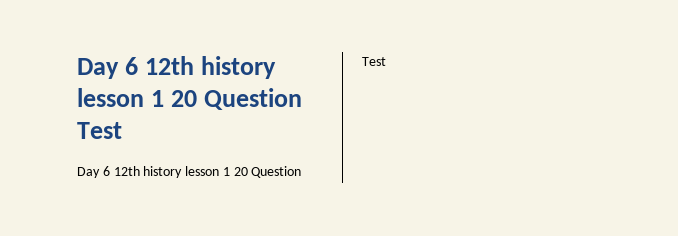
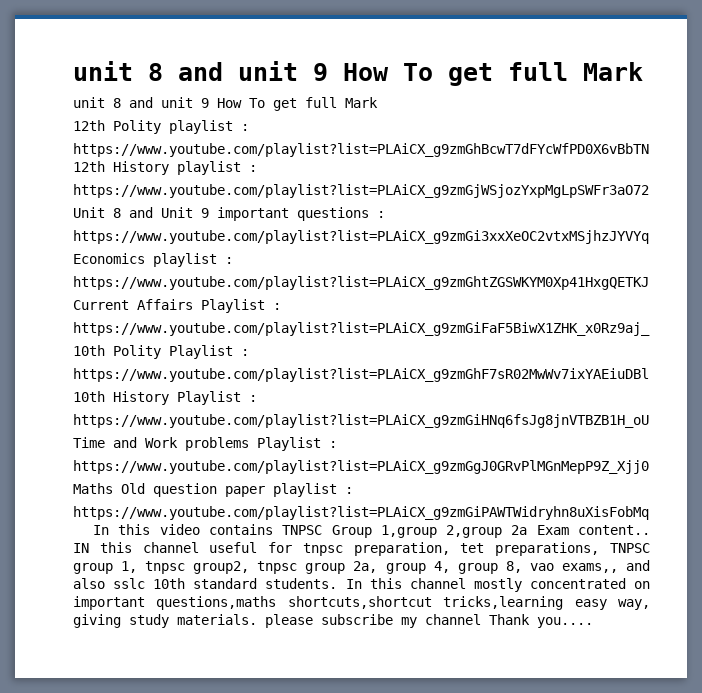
[77,56,276,79] [77,88,302,110] [77,122,122,139] [77,166,302,178] [362,57,386,66] Day 6 12th history lesson 1 20 Question Test // Day 6 12th history lesson 1 20 Question Test -> [73,61,643,86] [73,97,378,111] [73,120,249,134] [73,143,649,157] [73,161,257,175] [73,184,649,198] [73,207,385,221] [73,230,649,244] [73,253,233,267] [73,276,649,290] [73,299,281,313] [73,322,650,336] [73,345,249,359] [73,368,649,382] [73,391,257,405] [73,414,649,428] [73,437,337,451] [73,460,649,474] [73,483,353,497] [73,506,649,520] [93,524,650,538] [73,542,650,556] [73,560,651,574] [73,578,651,592] [73,596,650,610] [73,614,593,628] unit 8 and unit 9 How To get full Mark // unit 8 and unit 9 How To get full Mark // 12th Polity playlist : // https://www.youtube.com/playlist?list=PLAiCX_g9zmGhBcwT7dFYcWfPD0X6vBbTN 12th History playlist : // https://www.youtube.com/playlist?list=PLAiCX_g9zmGjWSjozYxpMgLpSWFr3aO72 // Unit 8 and Unit 9 important questions : // https://www.youtube.com/playlist?list=PLAiCX_g9zmGi3xxXeOC2vtxMSjhzJYVYq // Economics playlist : // https://www.youtube.com/playlist?list=PLAiCX_g9zmGhtZGSWKYM0Xp41HxgQETKJ // Current Affairs Playlist : // https://www.youtube.com/playlist?list=PLAiCX_g9zmGiFaF5BiwX1ZHK_x0Rz9aj_ // 10th Polity Playlist : // https://www.youtube.com/playlist?list=PLAiCX_g9zmGhF7sR02MwWv7ixYAEiuDBl // 10th History Playlist : // https://www.youtube.com/playlist?list=PLAiCX_g9zmGiHNq6fsJg8jnVTBZB1H_oU // Time and Work problems Playlist : // https://www.youtube.com/playlist?list=PLAiCX_g9zmGgJ0GRvPlMGnMepP9Z_Xjj0 // Maths Old question paper playlist : // https://www.youtube.com/playlist?list=PLAiCX_g9zmGiPAWTWidryhn8uXisFobMq // In this video contains TNPSC Group 1,group 2,group 2a Exam content.. IN this channel useful for tnpsc preparation, tet preparations, TNPSC group 1, tnpsc group2, tnpsc group 2a, group 4, group 8, vao exams,, and also sslc 10th standard students. In this channel mostly concentrated on important questions,maths shortcuts,shortcut tricks,learning easy way, giving study materials. please subscribe my channel Thank you....

